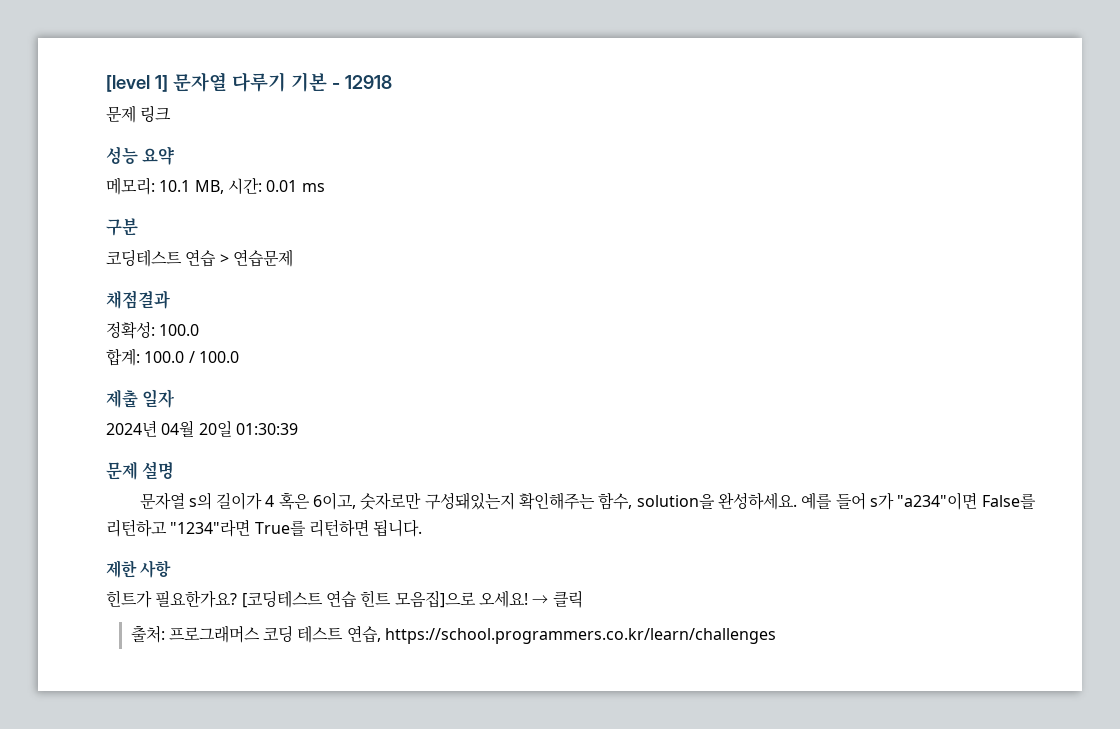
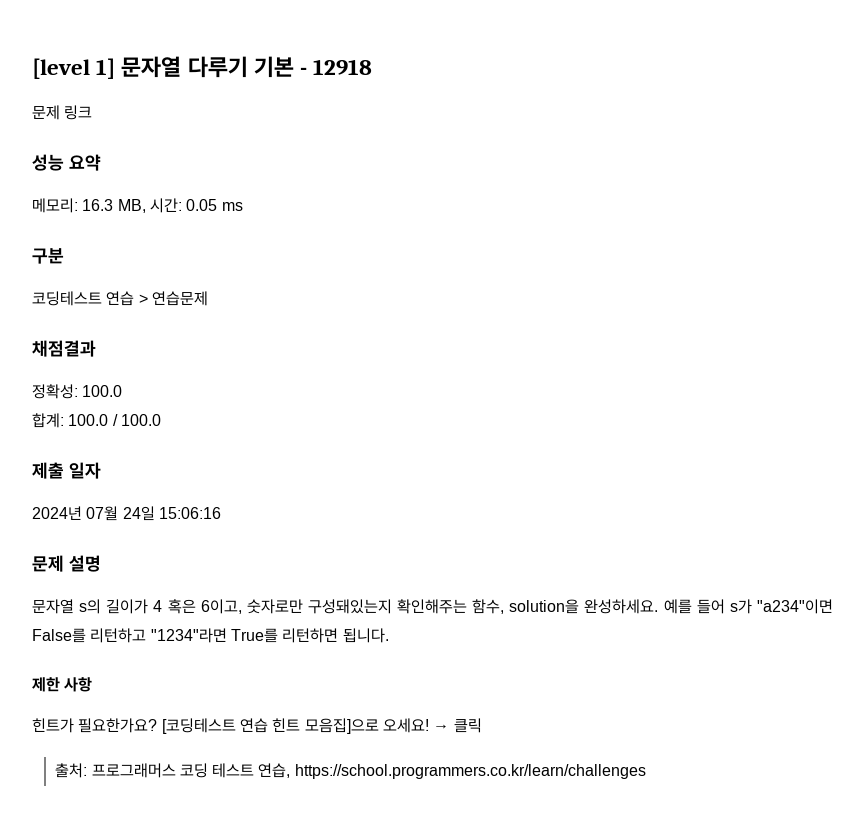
[159,180,191,192] 10.1 -> [82,199,114,211] 16.3
[266,180,298,192] 0.01 -> [186,199,218,211] 0.05
[161,420,298,437] 04월 20일 01:30:39 -> [86,506,221,521] 07월 24일 15:06:16

